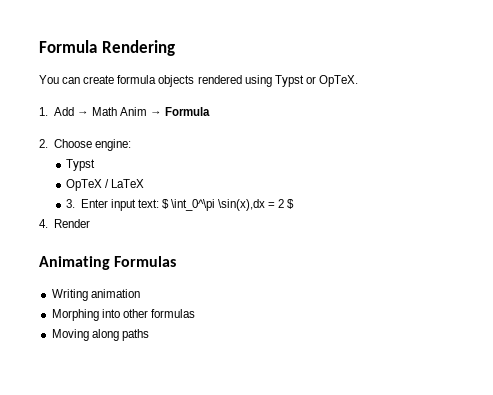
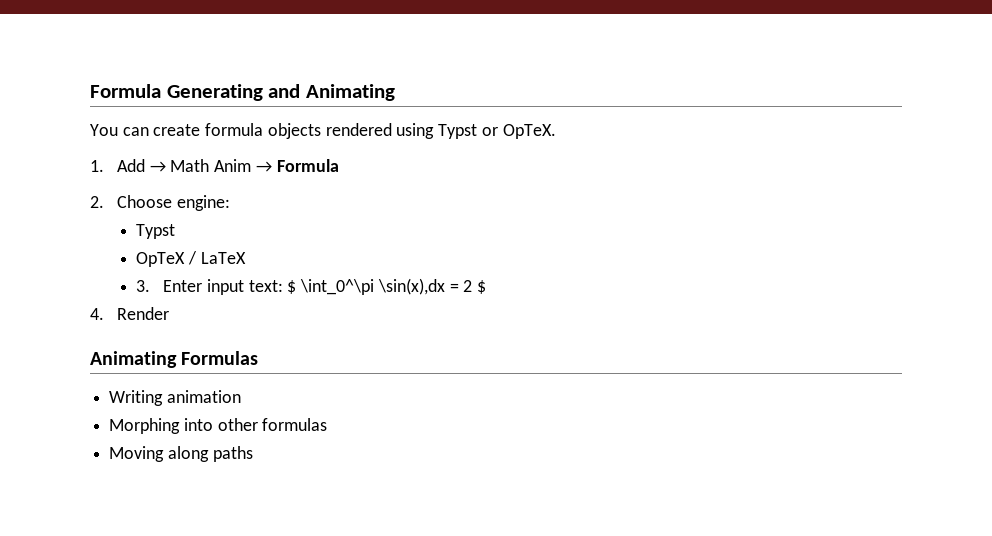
[39,40,175,56] Formula Rendering -> [90,84,395,101] Formula Generating and Animating

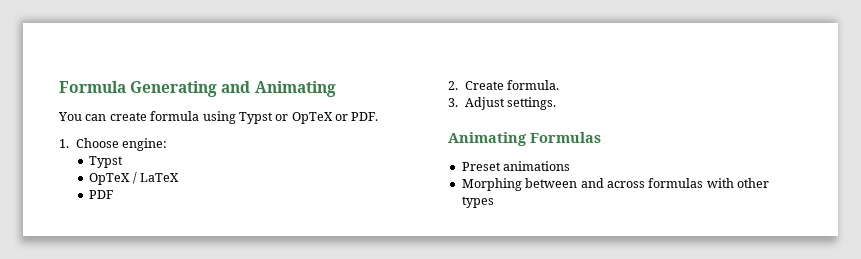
[267,123,392,139] objects rendered -> (200, 116) none
[502,124,556,139] [90,159,339,172] [90,196,104,208] OpTeX. // 1. Add → Math Anim → Formula // 2. -> [291,112,379,124] [59,139,69,148] OpTeX or PDF. // 1.
[136,278,487,295] [90,307,170,320] 3. Enter input text: $ \int_0^\pi \sin(x),dx = 2 $ // 4. Render -> [89,190,114,199] [448,80,560,90] [448,97,557,110] PDF // 2. Create formula. // 3. Adjust settings.
[109,390,241,406] Writing animation -> [461,161,571,171] Preset animations
[183,418,328,431] [109,446,253,462] into other formulas // Moving along paths -> [525,178,769,188] [461,196,494,208] between and across formulas with other types

